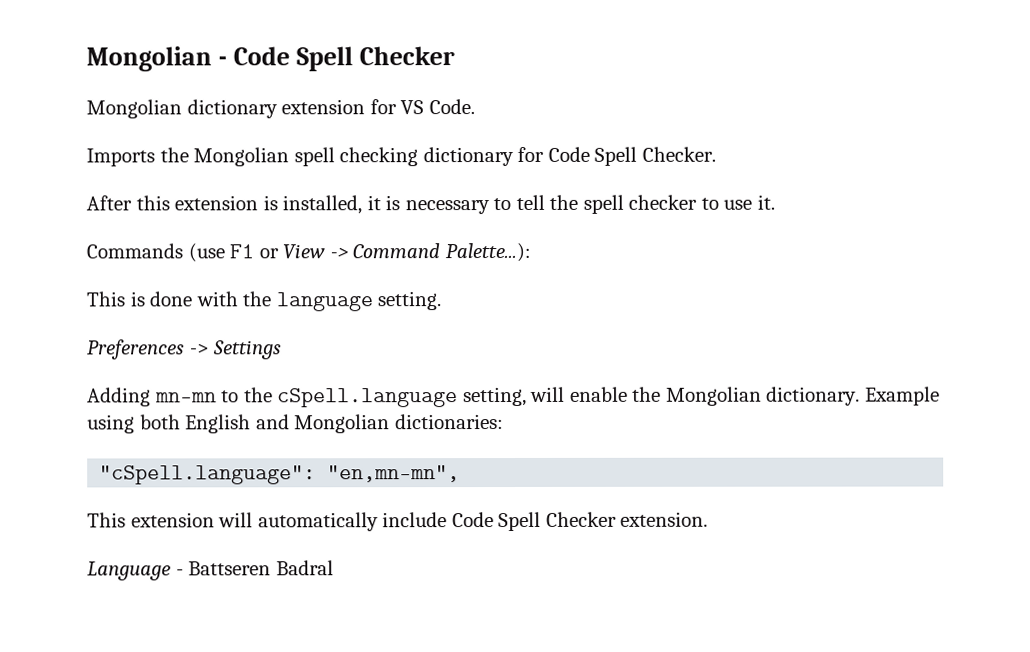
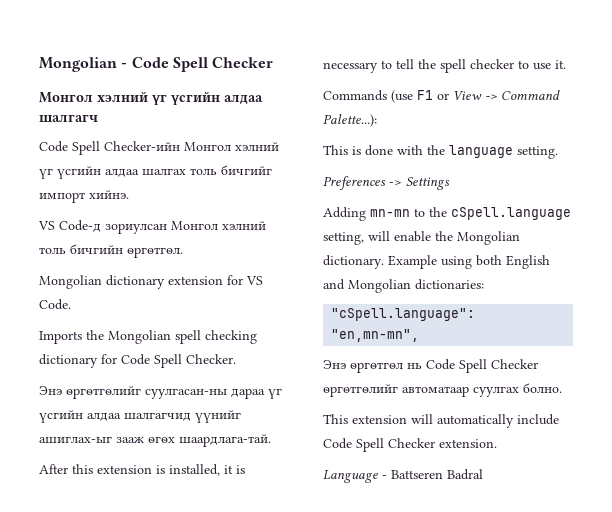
(456, 56) none -> [39,91,263,105] [39,114,98,122] [39,141,279,155] [39,165,272,179] [39,190,129,203] [38,220,266,234] [39,244,183,258] // Монгол хэлний үг үсгийн алдаа шалгагч // Code Spell Checker-ийн Монгол хэлний үг үсгийн алдаа шалгах толь бичгийг импорт хийнэ. // VS Code-д зориулсан Монгол хэлний толь бичгийн өргөтгөл.
(716, 154) none -> [39,386,282,399] [39,410,241,423] [39,434,271,447] // Энэ өргөтгөлийг суулгасан-ны дараа үг үсгийн алдаа шалгагчид үүнийг ашиглах-ыг зааж өгөх шаардлага-тай.
(461, 474) none -> [323,359,538,373] [323,383,562,397] // Энэ өргөтгөл нь Code Spell Checker өргөтгөлийг автоматаар суулгах болно.

